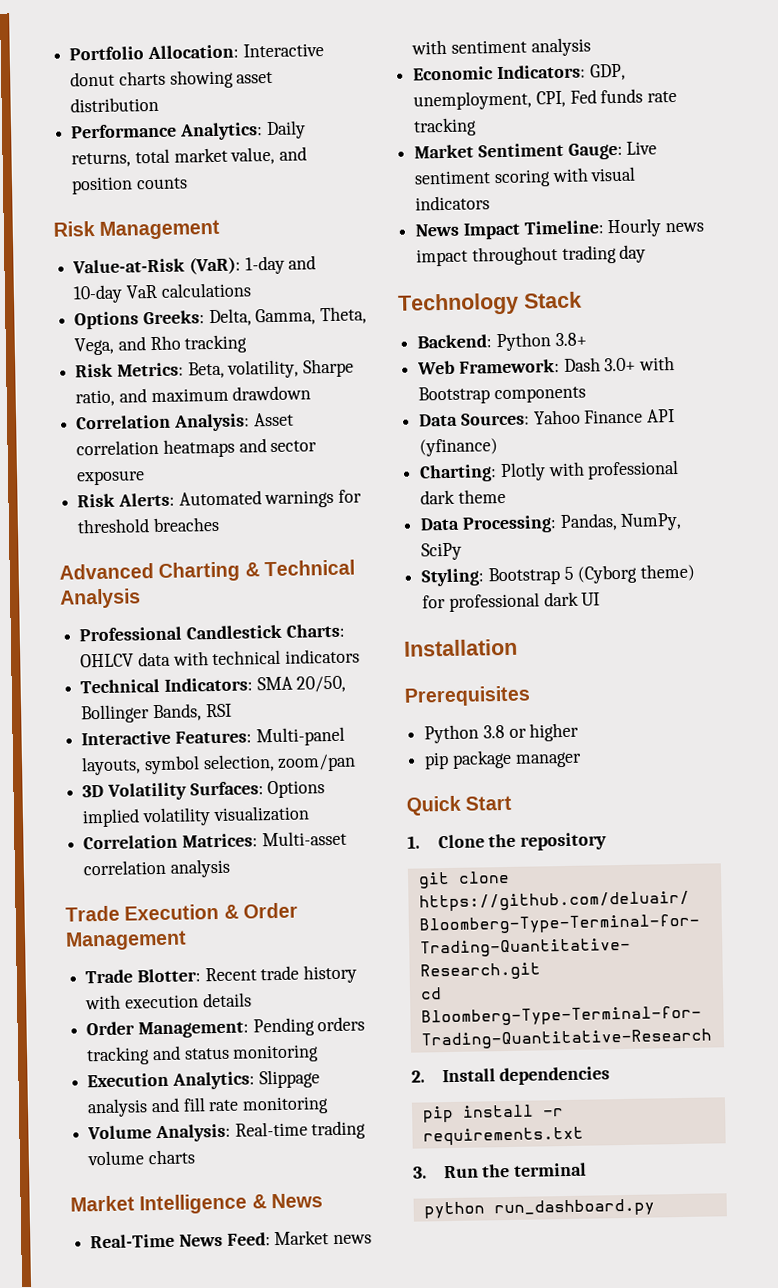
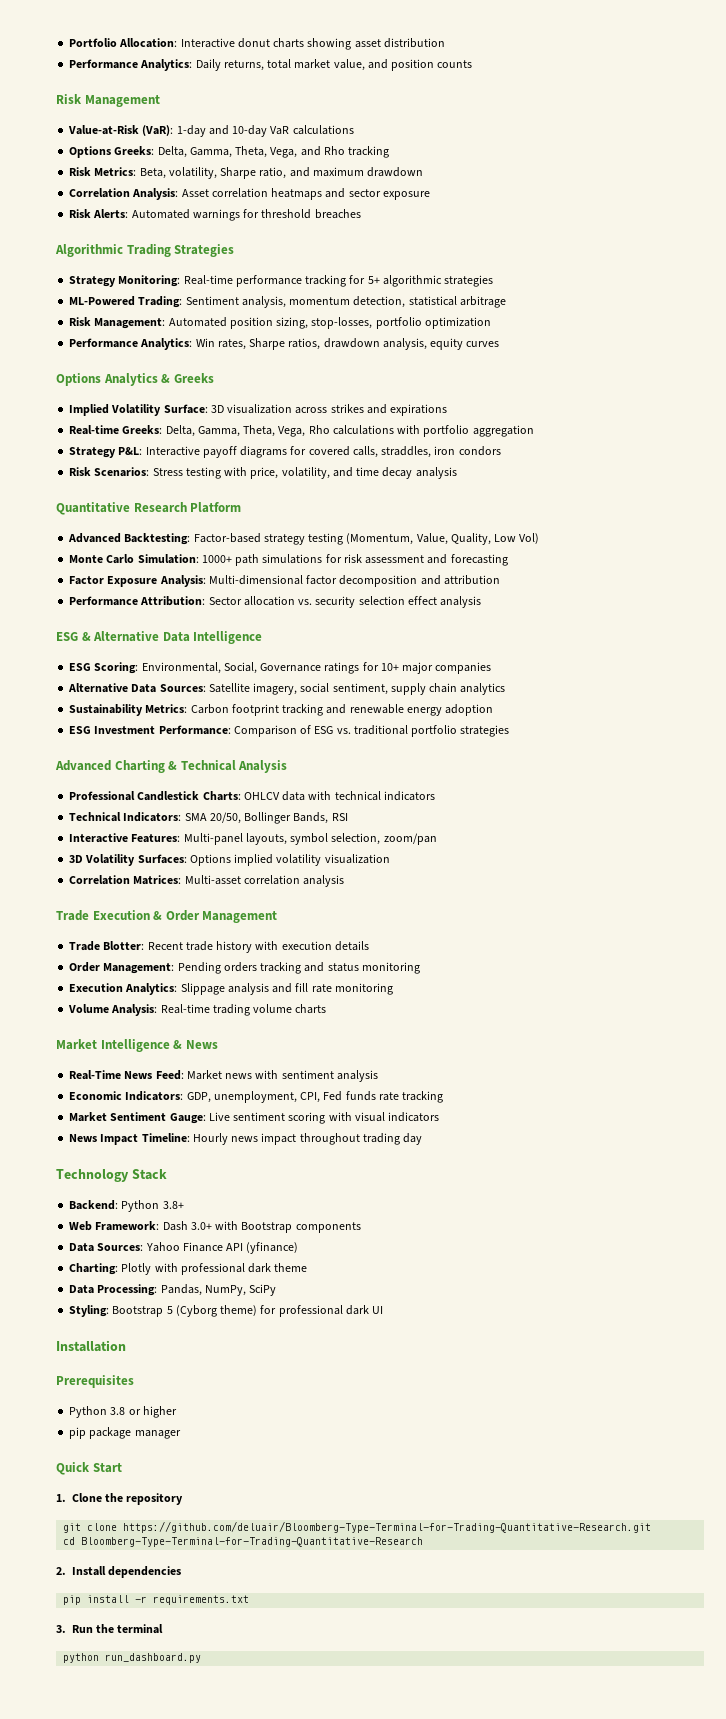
(220, 524) none -> [55,244,235,257] [69,275,494,287] [69,296,506,308] [69,317,491,329] [69,338,500,350] [56,373,214,386] [69,404,448,416] [69,425,534,437] [69,446,501,458] [69,467,457,479] [56,502,242,515] [68,533,540,545] [69,554,508,566] [69,575,500,587] [69,596,482,608] [56,631,263,644] [69,662,492,674] [68,683,506,695] [69,704,494,716] [69,725,510,737] // Algorithmic Trading Strategies // Strategy Monitoring: Real-time performance tracking for 5+ algorithmic strategies // ML-Powered Trading: Sentiment analysis, momentum detection, statistical arbitrage // Risk Management: Automated position sizing, stop-losses, portfolio optimization // Performance Analytics: Win rates, Sharpe ratios, drawdown analysis, equity curves // Options Analytics & Greeks // Implied Volatility Surface: 3D visualization across strikes and expirations // Real-time Greeks: Delta, Gamma, Theta, Vega, Rho calculations with portfolio aggregation // Strategy P&L: Interactive payoff diagrams for covered calls, straddles, iron condors // Risk Scenarios: Stress testing with price, volatility, and time decay analysis // Quantitative Research Platform // Advanced Backtesting: Factor-based strategy testing (Momentum, Value, Quality, Low Vol) // Monte Carlo Simulation: 1000+ path simulations for risk assessment and forecasting // Factor Exposure Analysis: Multi-dimensional factor decomposition and attribution // Performance Attribution: Sector allocation vs. security selection effect analysis // ESG & Alternative Data Intelligence // ESG Scoring: Environmental, Social, Governance ratings for 10+ major companies // Alternative Data Sources: Satellite imagery, social sentiment, supply chain analytics // Sustainability Metrics: Carbon footprint tracking and renewable energy adoption // ESG Investment Performance: Comparison of ESG vs. traditional portfolio strategies

